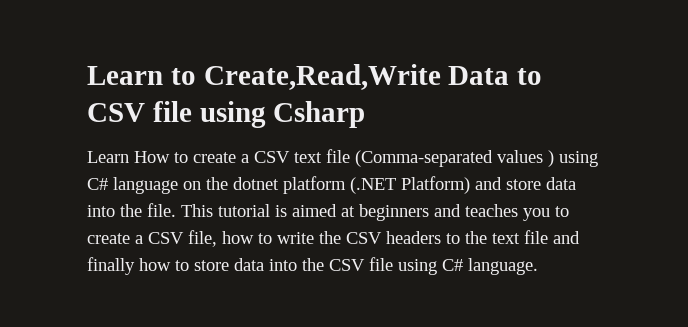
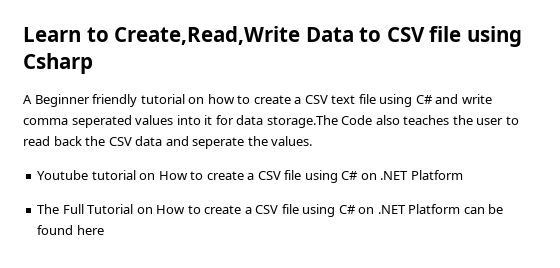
[87,151,170,163] Learn How -> [23,94,235,107] A Beginner friendly tutorial on how
[355,150,598,167] [87,176,576,194] [87,203,569,221] [87,230,580,247] [87,257,538,275] (Comma-separated values ) using C# language on the dotnet platform (.NET Platform) and store data into the file. This tutorial is aimed at beginners and teaches you to create a CSV file, how to write the CSV headers to the text file and finally how to store data into the CSV file using C# language. -> [379,94,492,107] [23,115,519,128] [23,136,313,149] [37,170,463,183] [37,204,504,217] [37,225,104,235] using C# and write comma seperated values into it for data storage.The Code also teaches the user to read back the CSV data and seperate the values. // Youtube tutorial on How to create a CSV file using C# on .NET Platform // The Full Tutorial on How to create a CSV file using C# on .NET Platform can be found here

